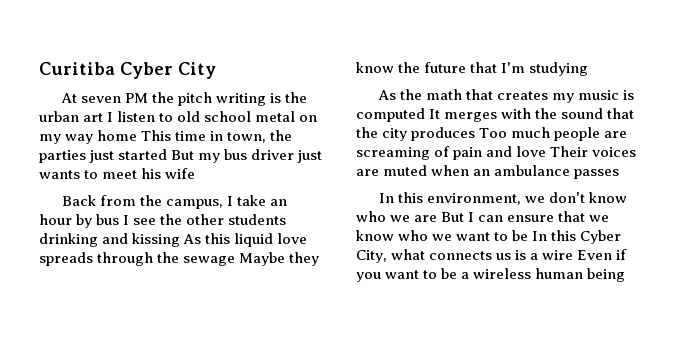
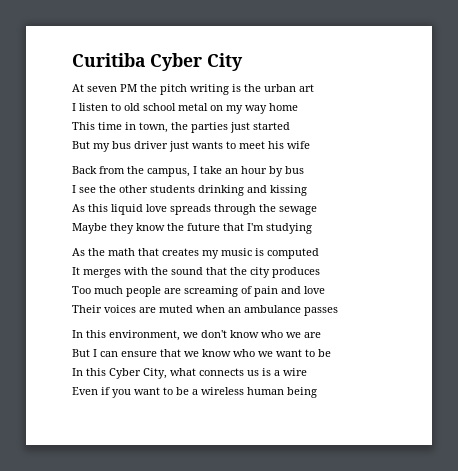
(104, 117) none -> (314, 88) //
(138, 135) none -> (298, 107) //
(168, 154) none -> (290, 126) //
(120, 219) none -> (304, 170) //
(181, 240) none -> (307, 190) //
(236, 261) none -> (317, 210) //
(425, 115) none -> (319, 253) //
(476, 134) none -> (320, 272) //
(547, 151) none -> (325, 290) //
(438, 218) none -> (321, 335) //
(529, 235) none -> (331, 353) //
(574, 255) none -> (307, 372) //

